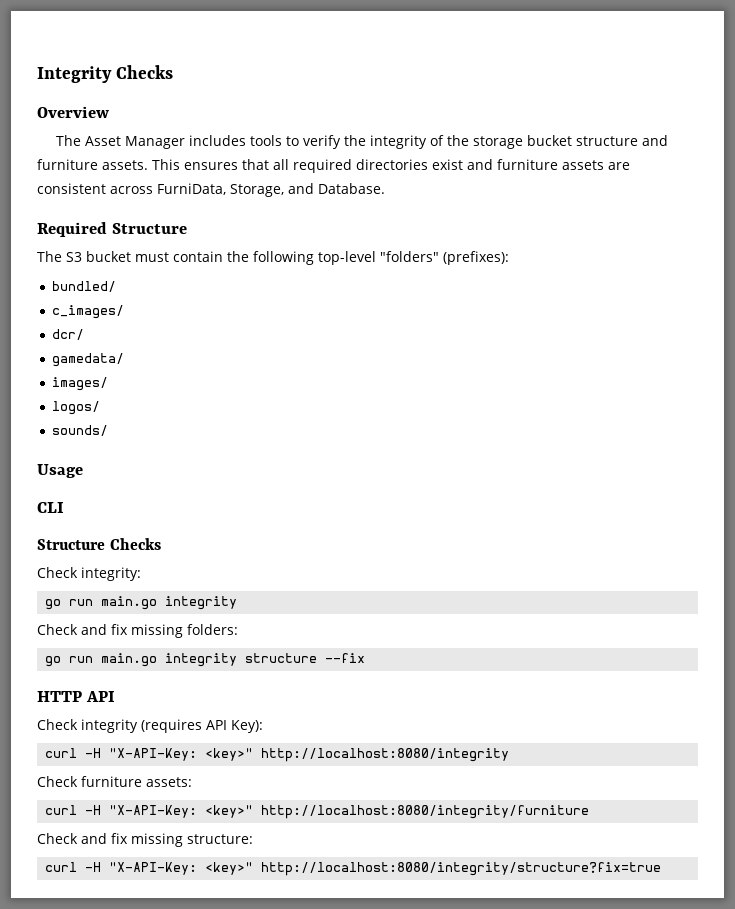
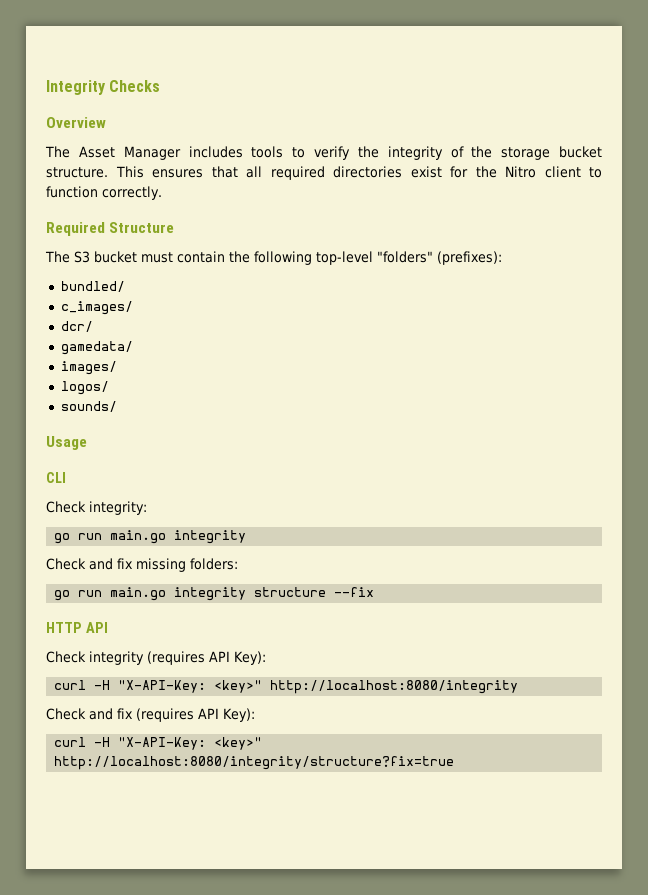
[575,135,668,146] [37,159,148,170] structure and furniture assets. -> [46,167,108,178] structure.
[467,159,630,170] [37,183,385,197] and furniture assets are consistent across FurniData, Storage, and Database. -> [450,166,602,178] [46,186,162,200] for the Nitro client to function correctly.
[37,538,161,550] // Structure Checks -> (66, 477) none
[37,776,192,787] [45,805,590,819] [37,833,253,847] // Check furniture assets: // curl -H "X-API-Key: <key>" http://localhost:8080/integrity/furniture // Check and fix missing structure: -> [46,708,255,722] // Check and fix (requires API Key):

